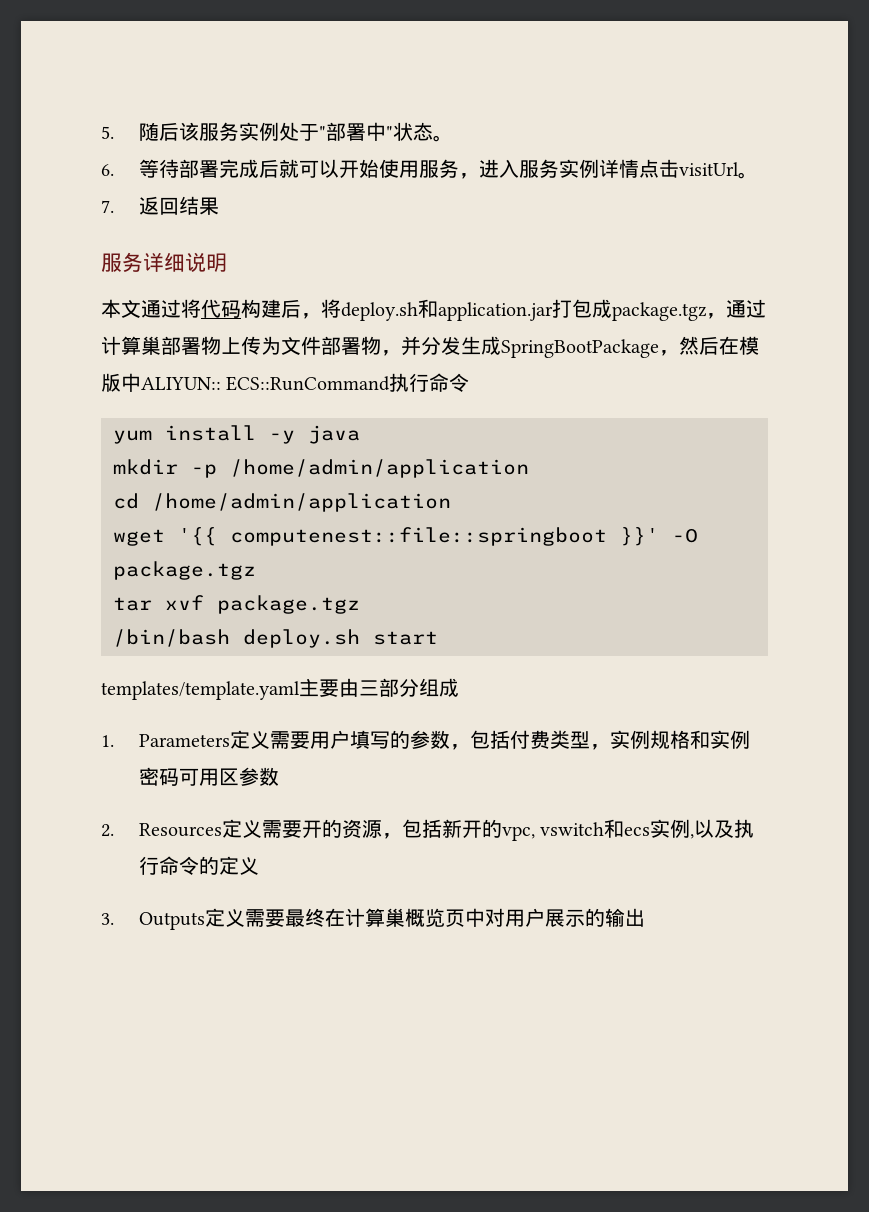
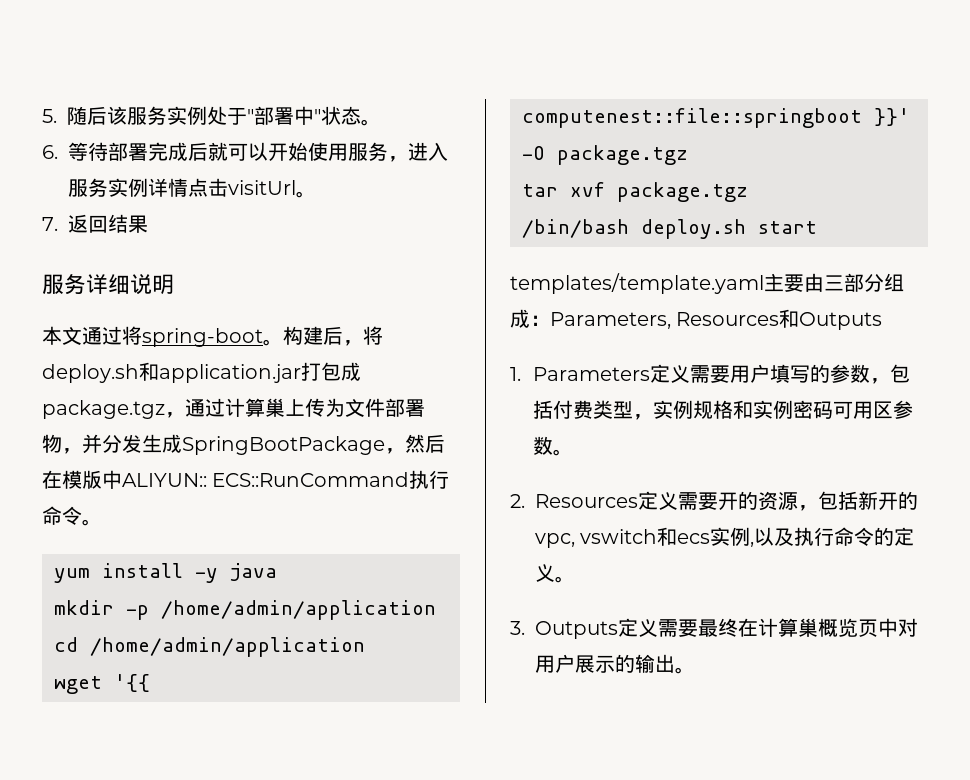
[201,299,241,318] 代码 -> [142,328,283,347] spring-boot。
[161,336,221,355] 部署物 -> (285, 407) none
(470, 382) none -> [82,519,102,526] 。
(459, 687) none -> [530,309,883,330] ：Parameters, Resources和Outputs
(279, 776) none -> [552,449,573,456] 。
(259, 866) none -> [555,576,575,583] 。
(645, 917) none -> [675,667,695,674] 。

